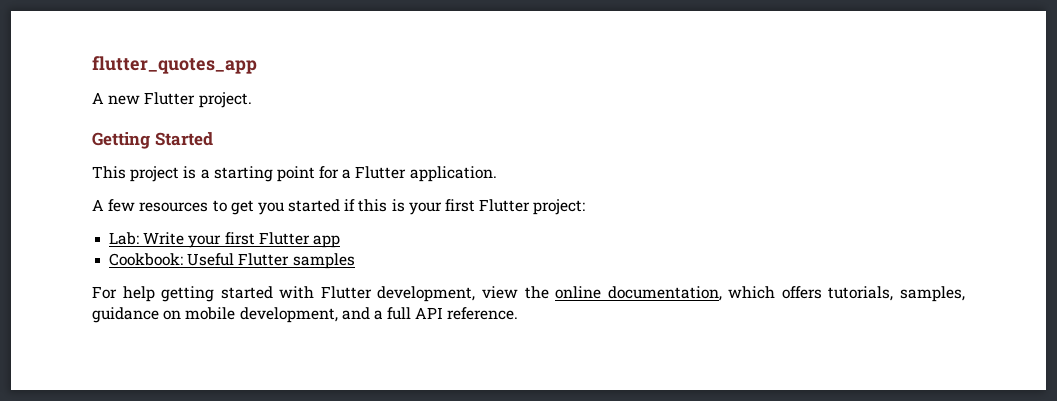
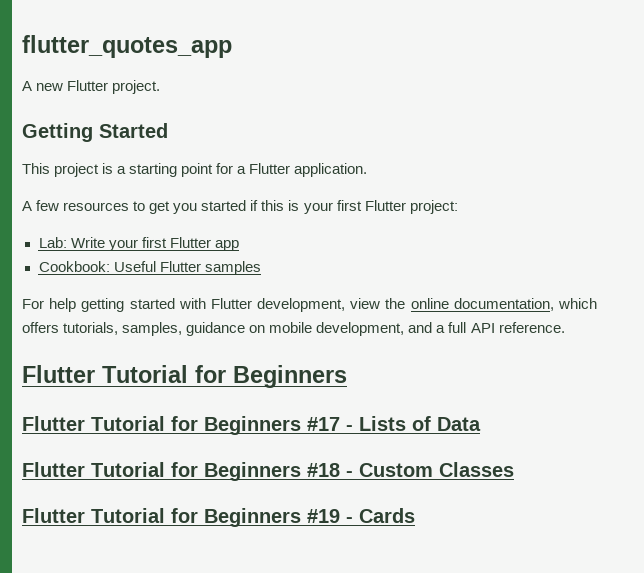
(519, 313) none -> [22,365,347,388] [22,416,481,435] [22,462,514,481] [22,508,415,527] // Flutter Tutorial for Beginners // Flutter Tutorial for Beginners #17 - Lists of Data // Flutter Tutorial for Beginners #18 - Custom Classes // Flutter Tutorial for Beginners #19 - Cards

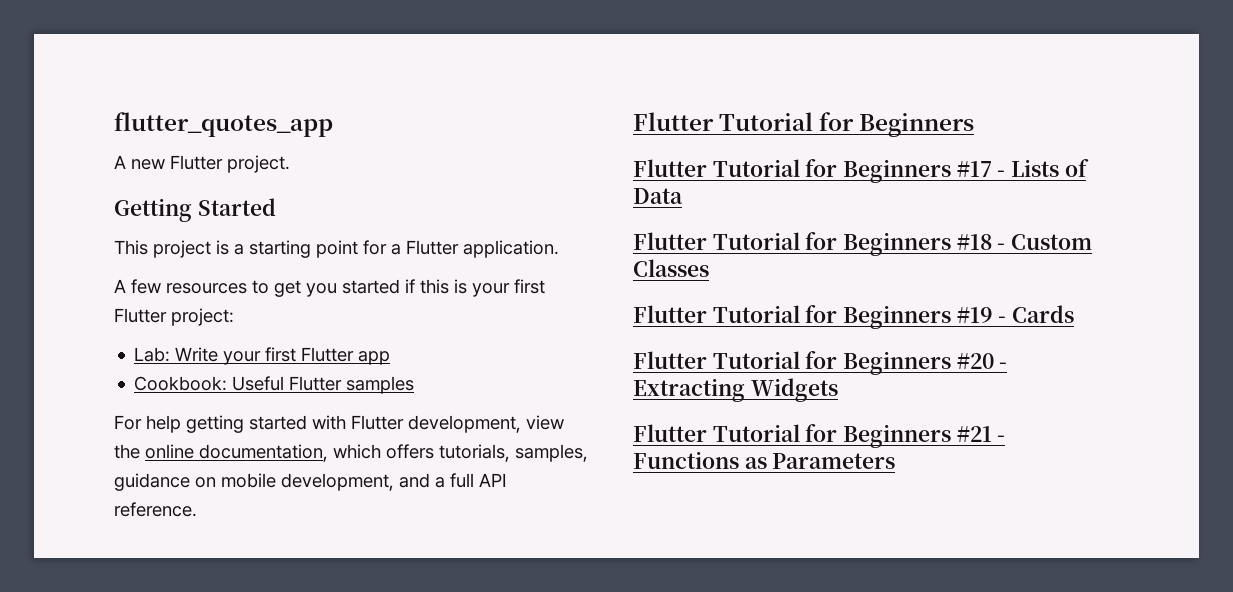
(415, 515) none -> [633,351,1008,375] [633,378,838,402] [633,424,1006,448] [633,451,896,469] // Flutter Tutorial for Beginners #20 - Extracting Widgets // Flutter Tutorial for Beginners #21 - Functions as Parameters

